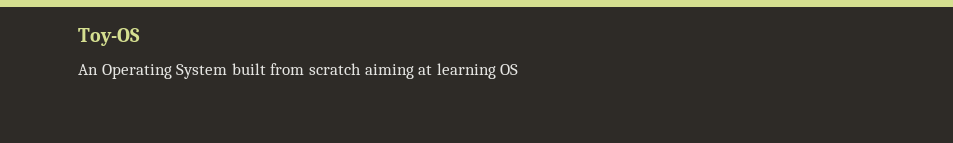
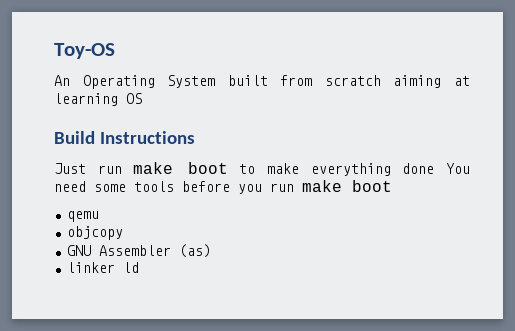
(519, 69) none -> [54,131,196,144] [54,162,470,176] [54,180,392,194] [66,211,99,222] [66,226,123,240] [66,244,211,258] [66,262,139,273] // Build Instructions // Just run make boot to make everything done You need some tools before you run make boot // qemu // objcopy // GNU Assembler (as) // linker ld

